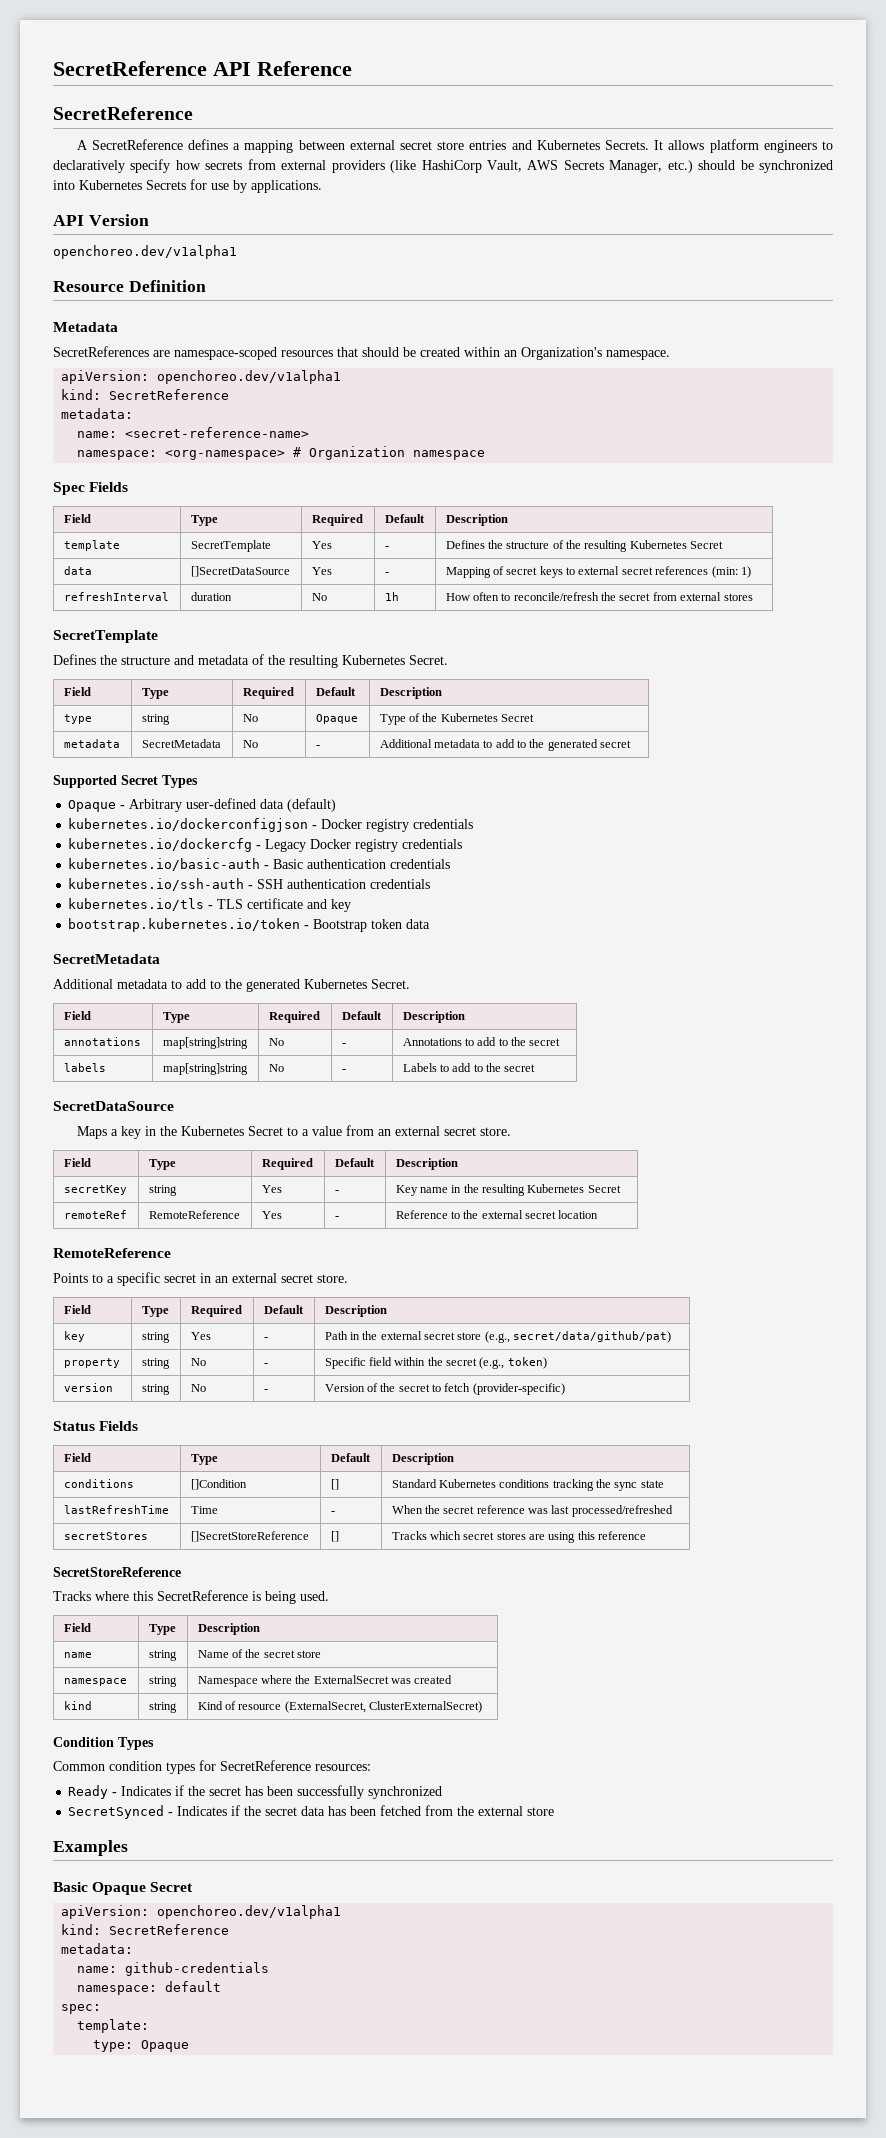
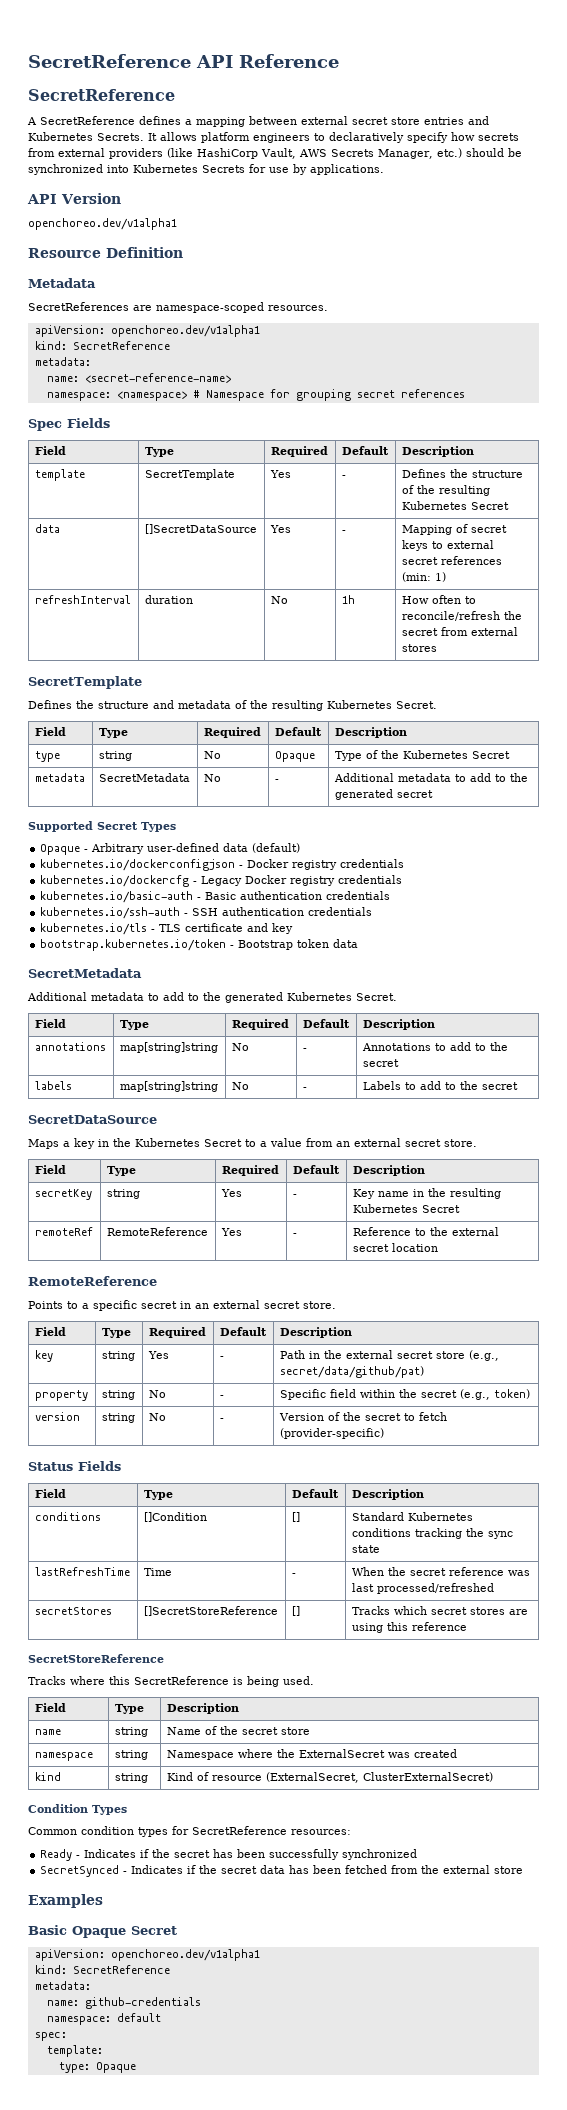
[281,347,670,360] resources that should be created within an Organization's namespace. -> [268,305,328,311] resources.
[165,446,486,460] <org-namespace> # Organization namespace -> [116,389,465,401] <namespace> # Namespace for grouping secret references

